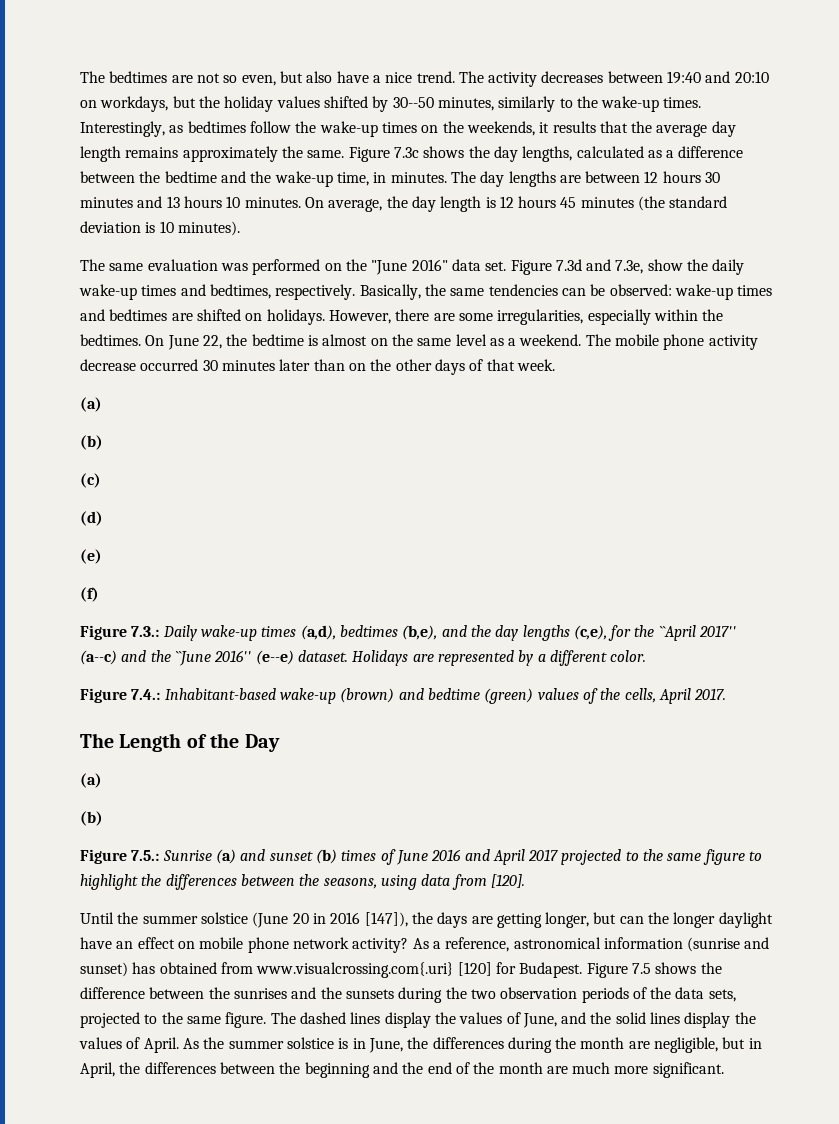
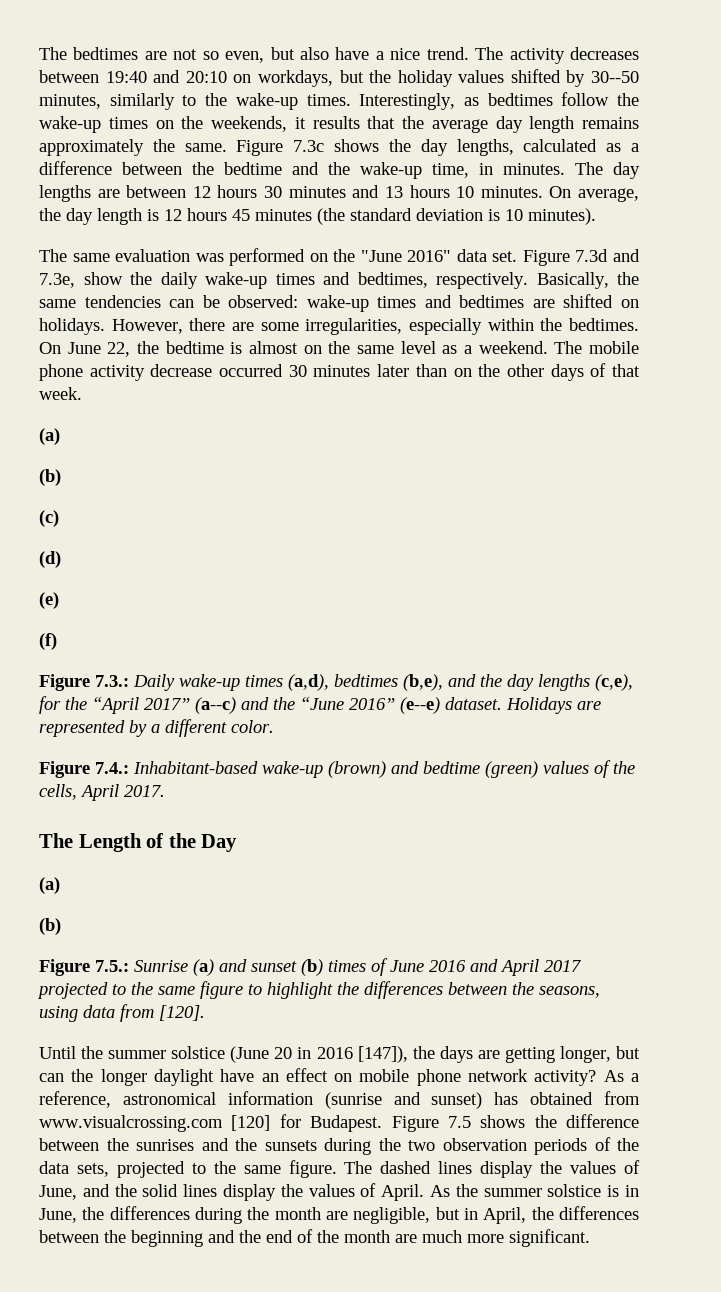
[658,625,737,641] ``April 2017'' -> [92,697,190,714] “April 2017”
[174,650,252,666] ``June 2016'' -> [300,697,395,710] “June 2016”
[256,962,454,978] www.visualcrossing.com{.uri} -> [39,1115,223,1132] www.visualcrossing.com

